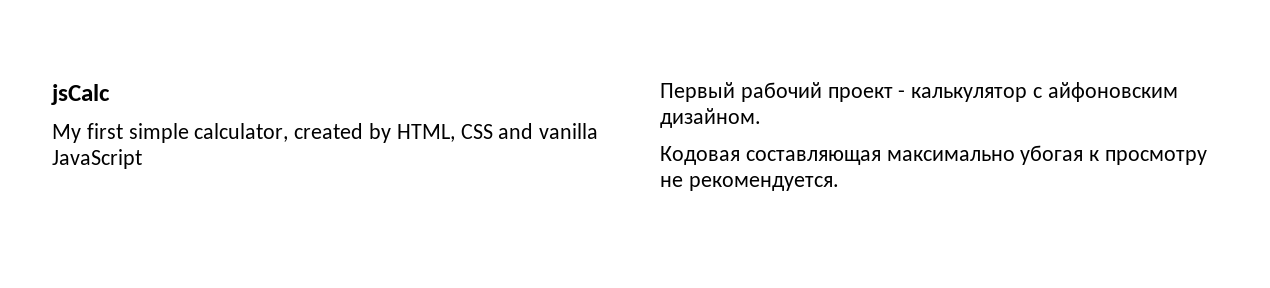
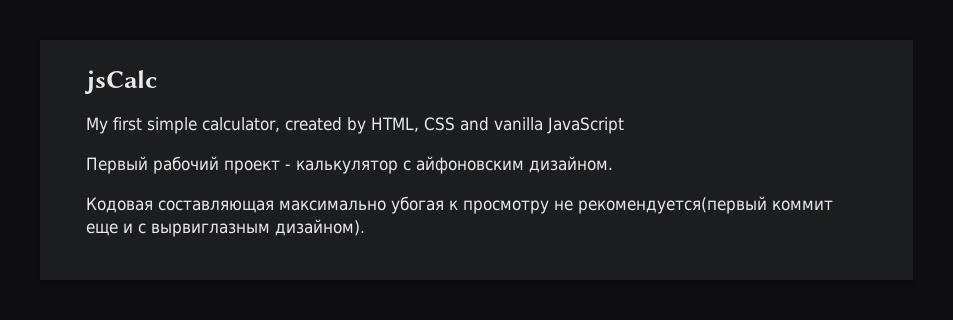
[688,176,839,191] рекомендуется. -> [578,196,833,214] [86,219,365,237] рекомендуется(первый коммит еще и с вырвиглазным дизайном).

